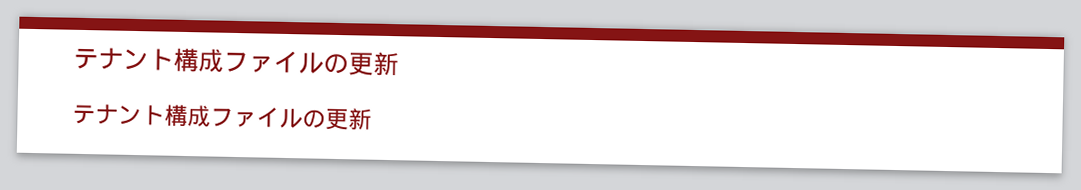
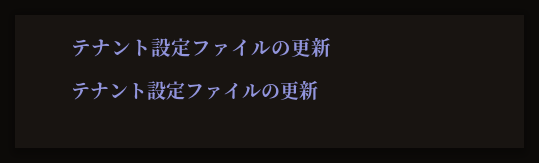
[73,47,224,73] テナント構成 -> [71,38,191,57] テナント設定
[164,104,211,128] 構成 -> [147,81,185,100] 設定

